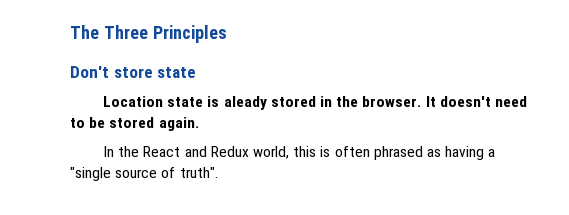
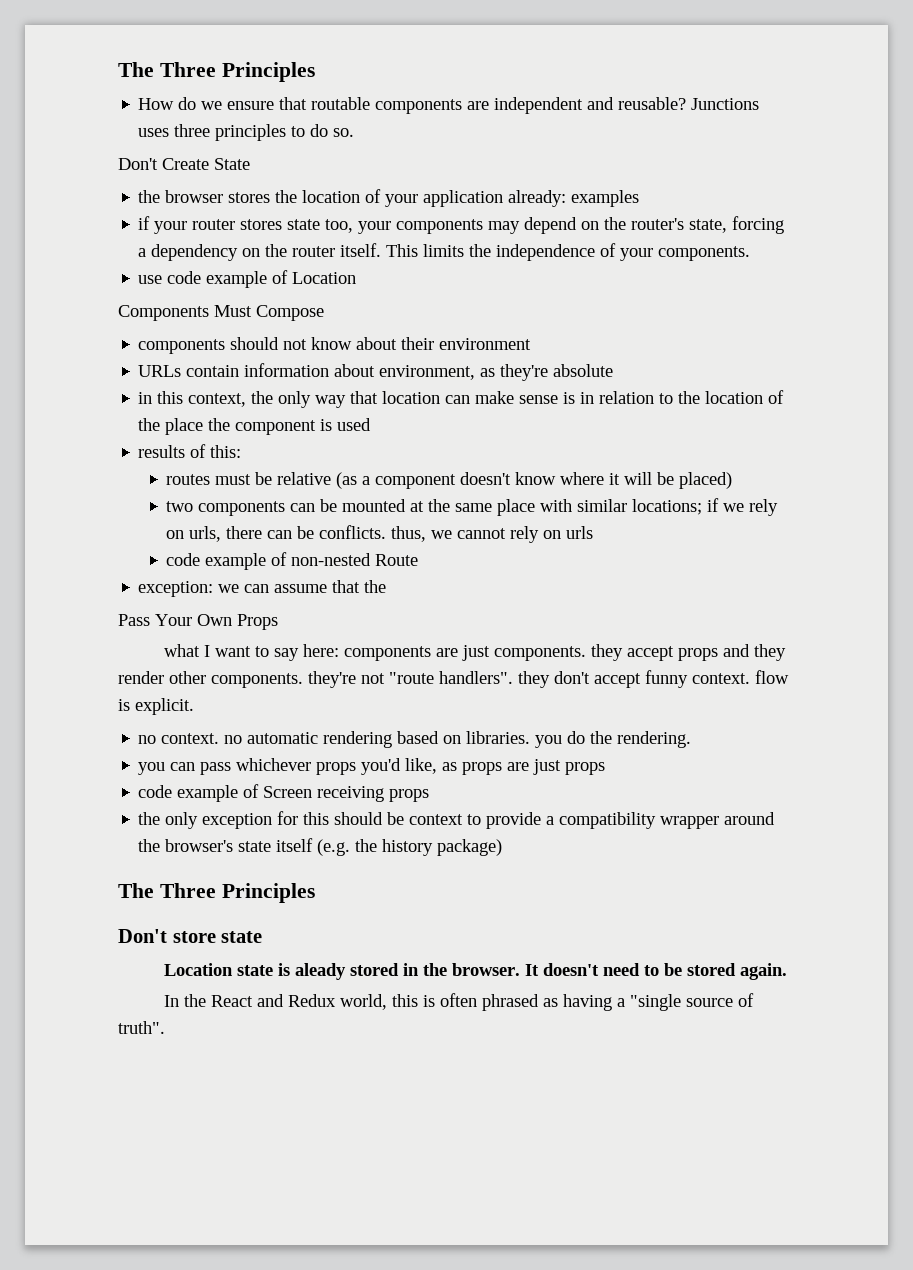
[70,25,227,43] The Three Principles -> [118,62,315,82] [138,97,760,114] [138,124,355,141] [118,158,250,170] [138,189,640,207] [138,216,785,234] [138,243,751,261] [138,270,357,288] [118,305,324,321] [138,337,532,354] [138,363,614,381] [138,390,785,408] [138,418,372,435] [138,444,242,458] [166,472,733,489] [166,498,779,516] [166,525,594,543] [166,552,419,570] [138,580,387,597] [118,614,278,630] [164,644,787,661] [118,670,789,688] [118,698,194,715] [138,731,692,748] [138,758,606,775] [138,784,430,802] [138,811,776,829] [138,838,503,856] [118,883,315,903] The Three Principles // How do we ensure that routable components are independent and reusable? Junctions uses three principles to do so. // Don't Create State // the browser stores the location of your application already: examples // if your router stores state too, your components may depend on the router's state, forcing a dependency on the router itself. This limits the independence of your components. // use code example of Location // Components Must Compose // components should not know about their environment // URLs contain information about environment, as they're absolute // in this context, the only way that location can make sense is in relation to the location of the place the component is used // results of this: // routes must be relative (as a component doesn't know where it will be placed) // two components can be mounted at the same place with similar locations; if we rely on urls, there can be conflicts. thus, we cannot rely on urls // code example of non-nested Route // exception: we can assume that the // Pass Your Own Props // what I want to say here: components are just components. they accept props and they render other components. they're not "route handlers". they don't accept funny context. flow is explicit. // no context. no automatic rendering based on libraries. you do the rendering. // you can pass whichever props you'd like, as props are just props // code example of Screen receiving props // the only exception for this should be context to provide a compatibility wrapper around the browser's state itself (e.g. the history package) // The Three Principles

